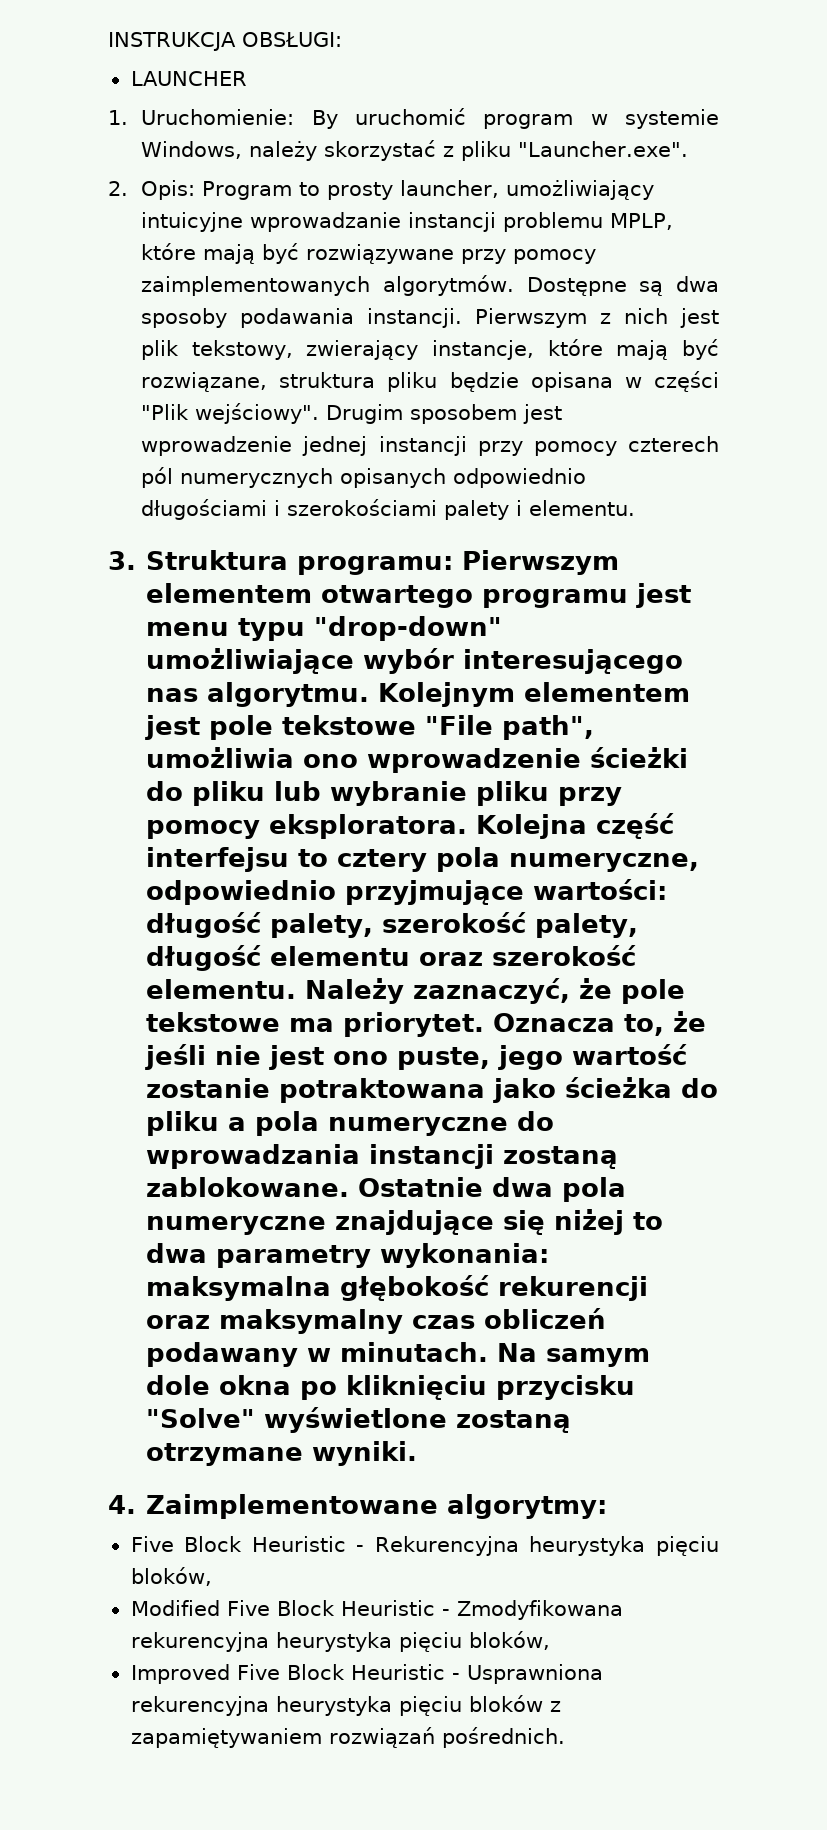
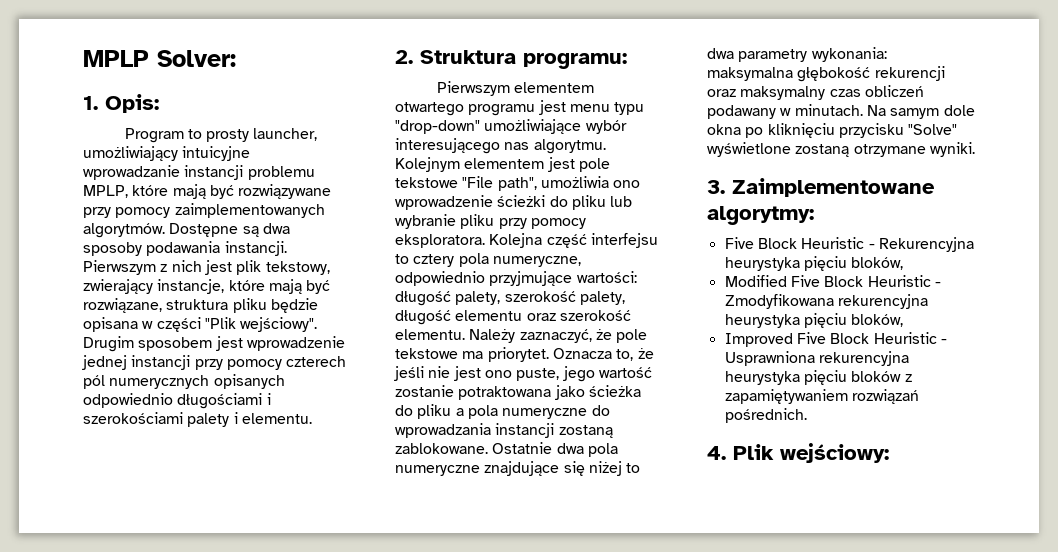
[108,32,342,51] [130,71,247,86] [108,108,719,129] [141,140,689,161] [108,180,196,200] INSTRUKCJA OBSŁUGI: // LAUNCHER // 1. Uruchomienie: By uruchomić program w systemie Windows, należy skorzystać z pliku "Launcher.exe". // 2. Opis: -> [83,50,236,67] [83,94,159,113] MPLP Solver: // 1. Opis: //
[108,551,136,570] 3. -> [395,50,413,64] 2.
(454, 565) none -> (627, 61) //
[108,1495,136,1514] 4. -> [707,180,725,194] 3.
(565, 1737) none -> [707,443,889,463] // 4. Plik wejściowy:

